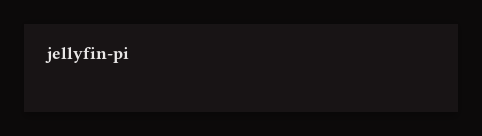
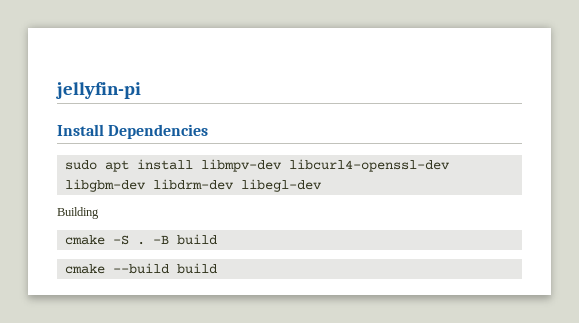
(129, 55) none -> [57,124,209,139] [64,159,450,172] [64,179,322,192] [57,207,99,219] [64,234,217,245] [64,263,217,274] // Install Dependencies // sudo apt install libmpv-dev libcurl4-openssl-dev libgbm-dev libdrm-dev libegl-dev // Building // cmake -S . -B build // cmake --build build

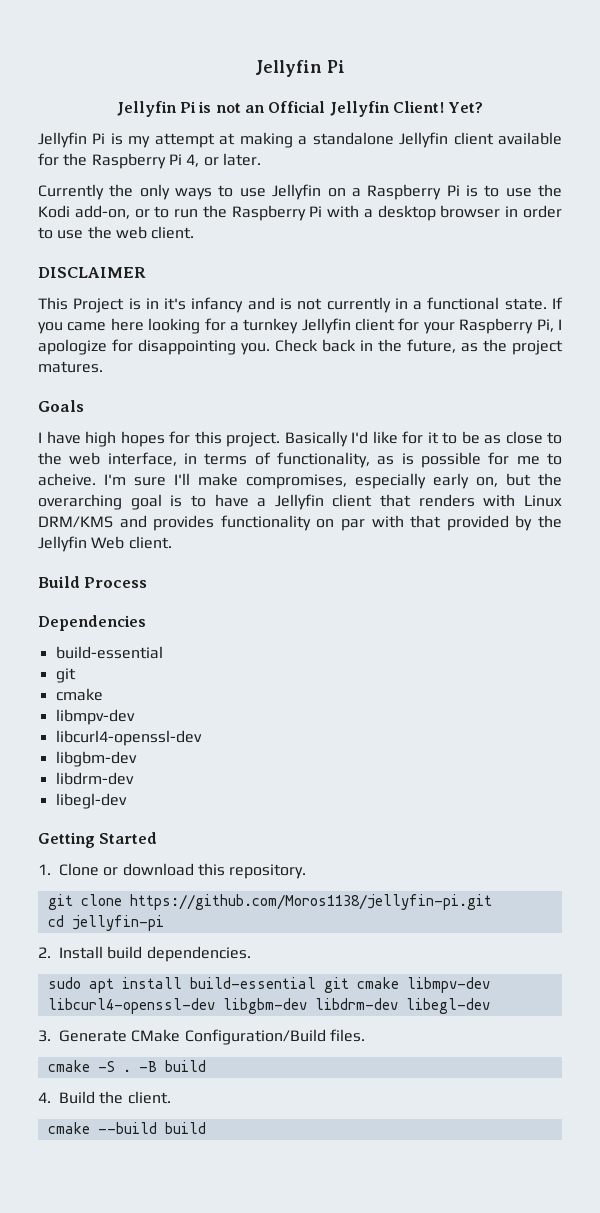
[56,82,141,99] [57,124,209,139] jellyfin-pi // Install Dependencies -> [255,60,345,77] [116,101,484,117] [38,132,562,148] [38,153,261,169] [38,184,562,200] [38,205,562,221] [38,226,195,239] [38,267,146,278] [38,297,563,313] [38,318,563,334] [38,339,563,355] [38,361,103,373] [38,400,84,412] [38,431,562,447] [38,452,562,468] [38,473,562,489] [38,494,562,510] [38,515,563,531] [38,536,172,552] [38,576,148,588] [38,615,146,631] [55,646,163,659] [55,668,76,683] [55,688,103,701] [55,709,135,725] [55,730,202,746] [55,751,137,767] [55,772,134,785] [55,793,127,809] [38,832,158,848] [38,863,307,879] [47,894,492,910] [47,915,164,931] [38,946,251,962] Jellyfin Pi // Jellyfin Pi is not an Official Jellyfin Client! Yet? // Jellyfin Pi is my attempt at making a standalone Jellyfin client available for the Raspberry Pi 4, or later. // Currently the only ways to use Jellyfin on a Raspberry Pi is to use the Kodi add-on, or to run the Raspberry Pi with a desktop browser in order to use the web client. // DISCLAIMER // This Project is in it's infancy and is not currently in a functional state. If you came here looking for a turnkey Jellyfin client for your Raspberry Pi, I apologize for disappointing you. Check back in the future, as the project matures. // Goals // I have high hopes for this project. Basically I'd like for it to be as close to the web interface, in terms of functionality, as is possible for me to acheive. I'm sure I'll make compromises, especially early on, but the overarching goal is to have a Jellyfin client that renders with Linux DRM/KMS and provides functionality on par with that provided by the Jellyfin Web client. // Build Process // Dependencies // build-essential // git // cmake // libmpv-dev // libcurl4-openssl-dev // libgbm-dev // libdrm-dev // libegl-dev // Getting Started // 1. Clone or download this repository. // git clone https://github.com/Moros1138/jellyfin-pi.git // cd jellyfin-pi // 2. Install build dependencies.
(193, 164) none -> [189,977,399,993] build-essential git cmake
[57,207,99,219] Building -> [38,1029,365,1045] 3. Generate CMake Configuration/Build files.
(217, 239) none -> [38,1091,171,1104] // 4. Build the client.

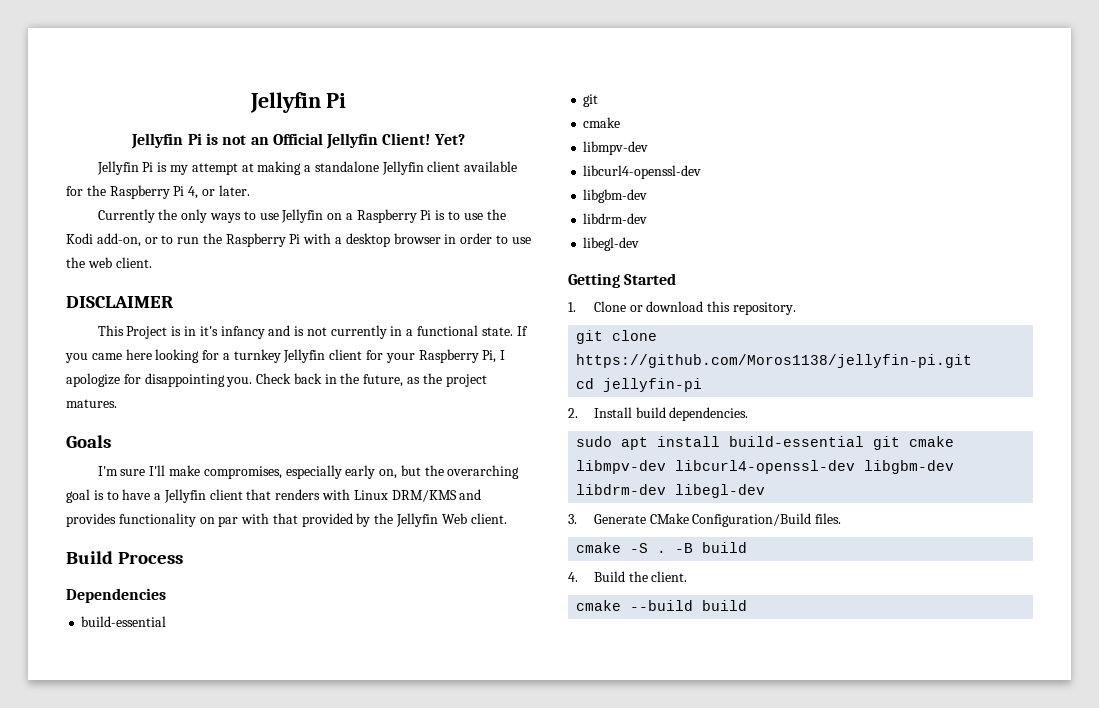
[38,431,562,447] [38,452,562,468] [38,473,96,486] I have high hopes for this project. Basically I'd like for it to be as close to the web interface, in terms of functionality, as is possible for me to acheive. -> (111, 441) none

